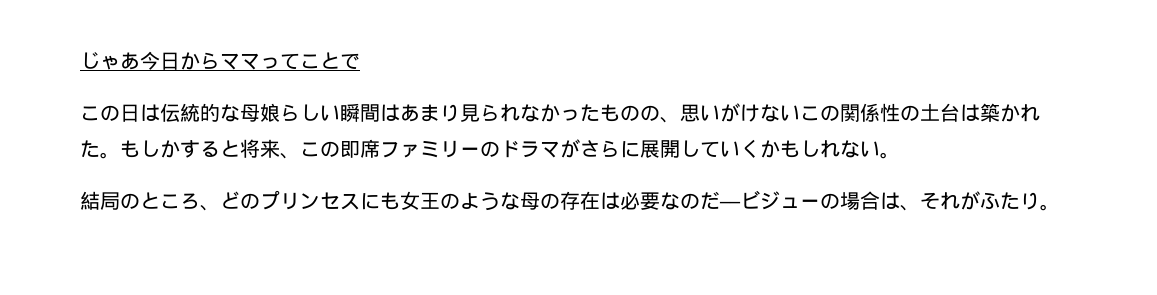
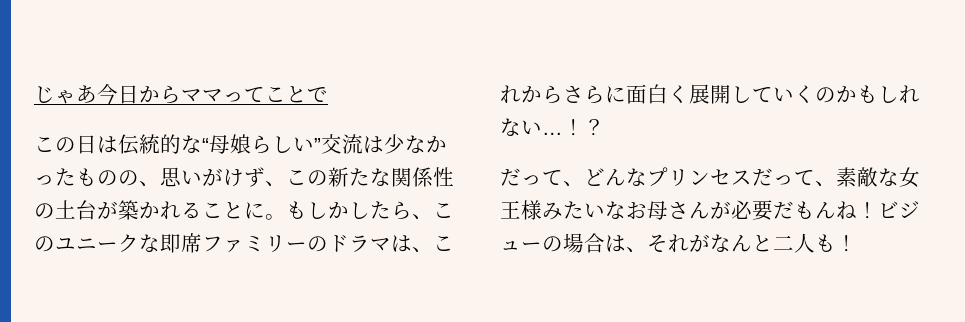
(240, 113) none -> [202,138,209,152] “
[340,103,520,122] 瞬間はあまり見られ -> [314,134,405,154] ”交流は少
[760,103,1040,122] [80,139,340,159] ないこの関係性の土台は築かれた。もしかすると将来、この -> [244,167,454,187] [34,200,454,220] [34,234,160,252] ず、この新たな関係性の土台が築かれることに。もしかしたら、このユニークな
[560,139,640,158] がさらに -> [391,235,454,253] [500,84,689,104] は、これからさらに面白く
(760, 148) none -> [815,87,836,103] の
[880,152,900,159] [80,190,741,211] 。 // 結局のところ、どのプリンセスにも女王のような母の存在は必要なのだ── -> [542,118,605,136] [500,167,920,188] [500,200,878,221] …！？ // だって、どんなプリンセスだって、素敵な女王様みたいなお母さんが必要だもんね！
[980,192,1060,211] ふたり。 -> [710,233,857,253] なんと二人も！

